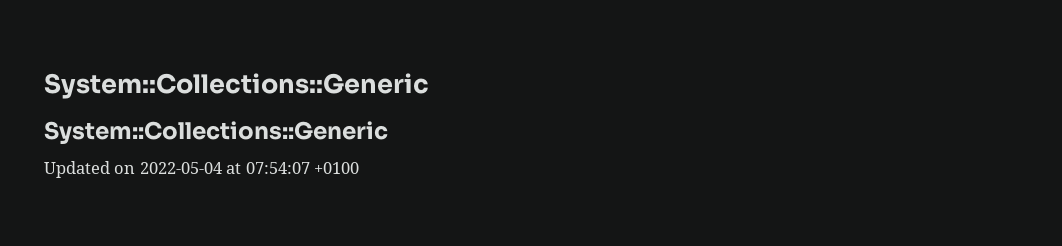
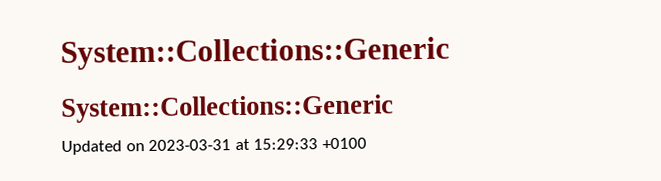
[139,162,310,174] 2022-05-04 at 07:54:07 -> [148,138,319,152] 2023-03-31 at 15:29:33

